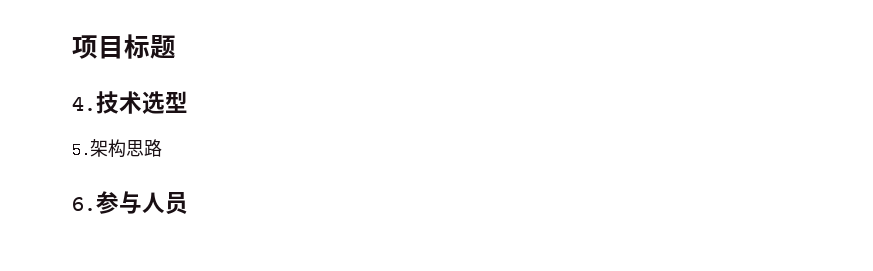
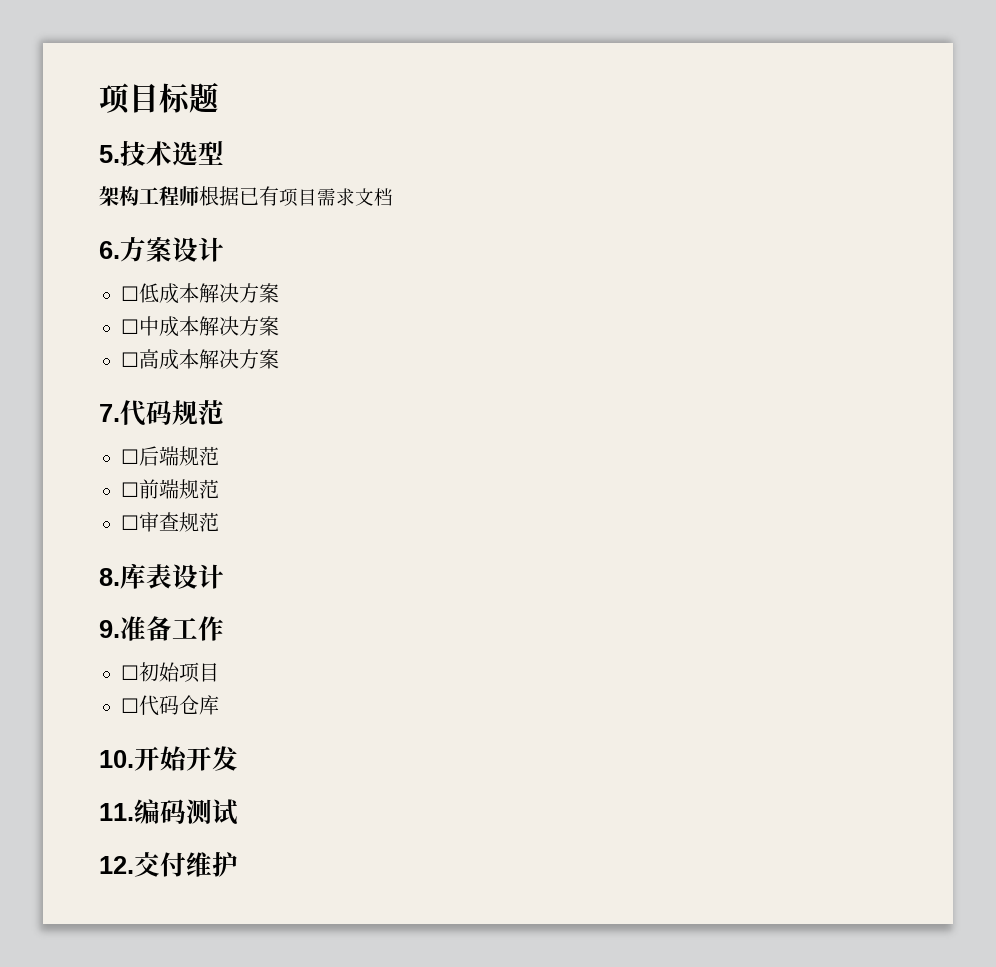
[72,97,96,111] 4. -> [99,145,120,163] 5.
[72,139,162,159] [72,191,188,214] 5.架构思路 // 6.参与人员 -> [99,186,393,207] [99,237,224,262] [121,283,279,304] [121,316,279,337] [121,349,279,370] [99,400,224,426] [121,446,219,466] [121,479,219,499] [121,512,219,532] [99,563,224,589] [99,616,224,641] [121,662,219,683] [121,695,219,716] [99,746,238,771] [99,799,238,825] [99,852,238,877] 架构工程师根据已有项目需求文档 // 6.方案设计 // ☐低成本解决方案 // ☐中成本解决方案 // ☐高成本解决方案 // 7.代码规范 // ☐后端规范 // ☐前端规范 // ☐审查规范 // 8.库表设计 // 9.准备工作 // ☐初始项目 // ☐代码仓库 // 10.开始开发 // 11.编码测试 // 12.交付维护

